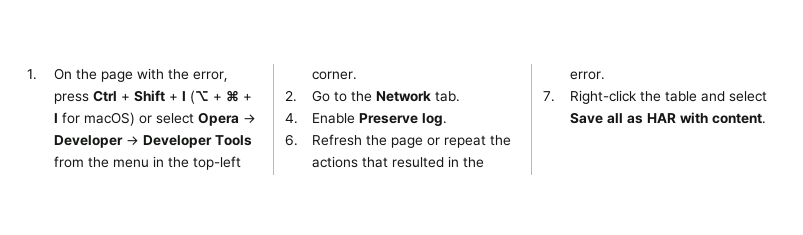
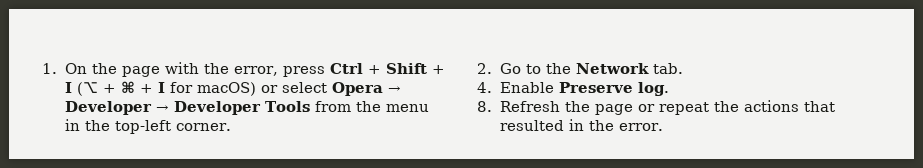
[285,134,298,146] 6. -> [477,101,492,112] 8.
[543,90,768,104] [570,112,767,124] // 7. Right-click the table and select Save all as HAR with content. -> (664, 127) none

